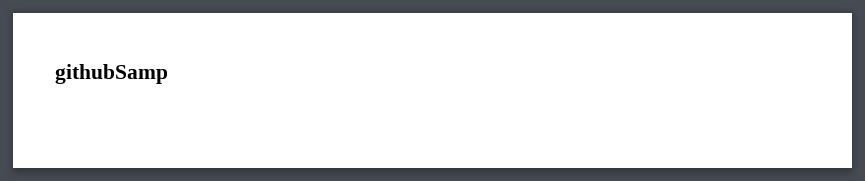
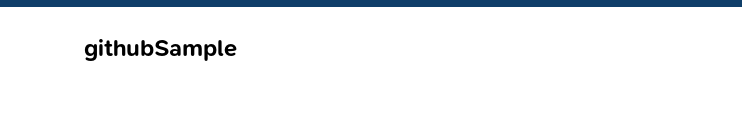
[55,64,168,84] githubSamp -> [84,39,237,61] githubSample

